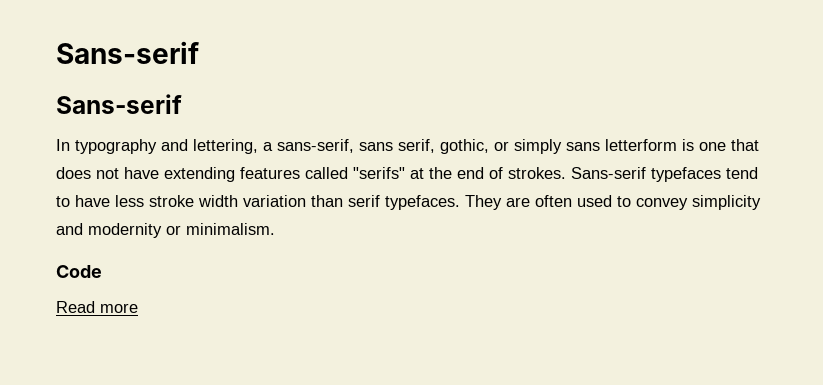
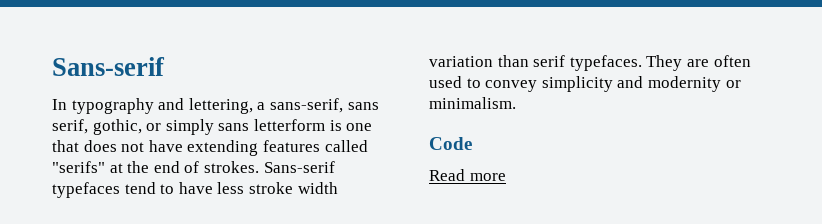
[56,41,199,64] [56,94,182,114] Sans-serif // Sans-serif -> [52,57,165,76] Sans-serif

